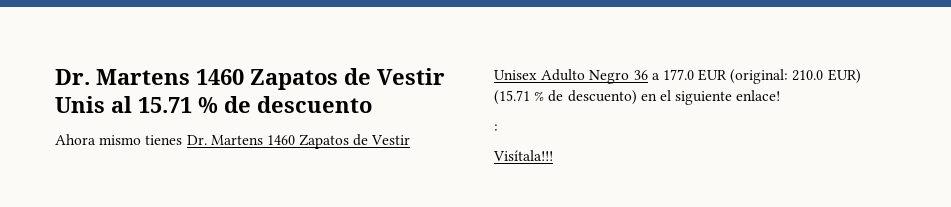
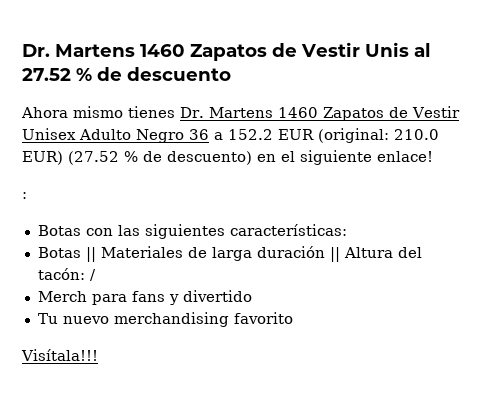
[138,97,192,113] 15.71 -> [22,68,71,81] 27.52
[662,69,694,80] 177.0 -> [228,129,273,140] 152.2
[494,90,530,105] (15.71 -> [68,151,119,165] (27.52
(498, 127) none -> [37,224,347,239] [37,246,422,262] [37,268,96,281] [37,290,252,305] [37,312,293,327] // Botas con las siguientes características: // Botas || Materiales de larga duración || Altura del tacón: / // Merch para fans y divertido // Tu nuevo merchandising favorito

